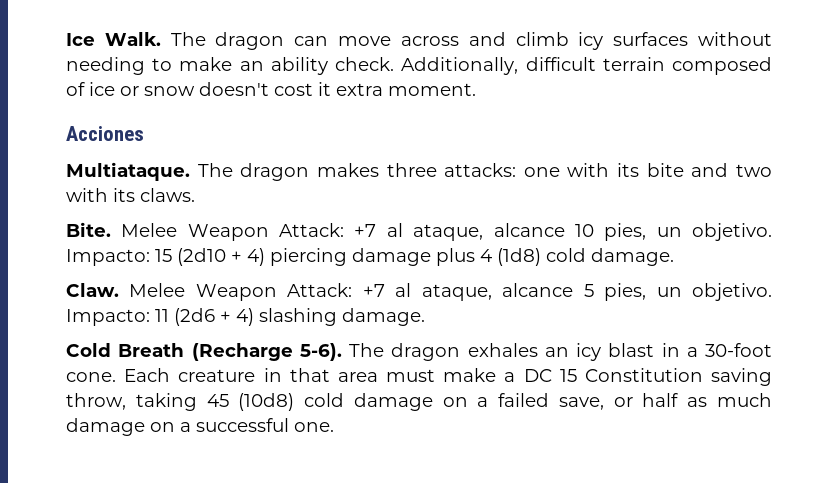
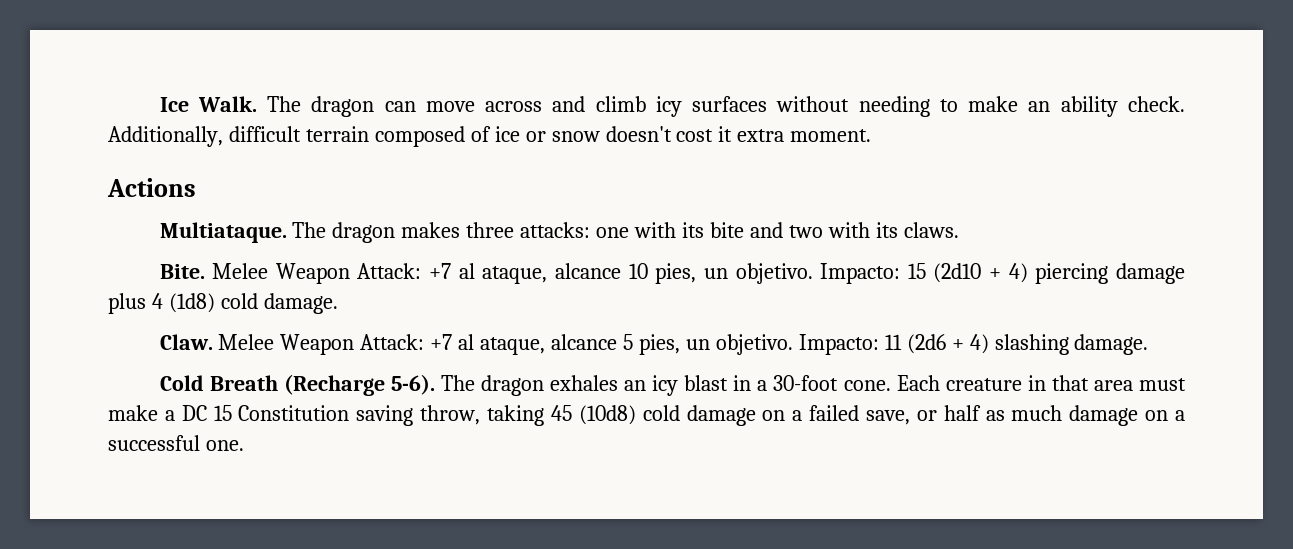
[66,126,144,141] Acciones -> [107,178,196,197] Actions

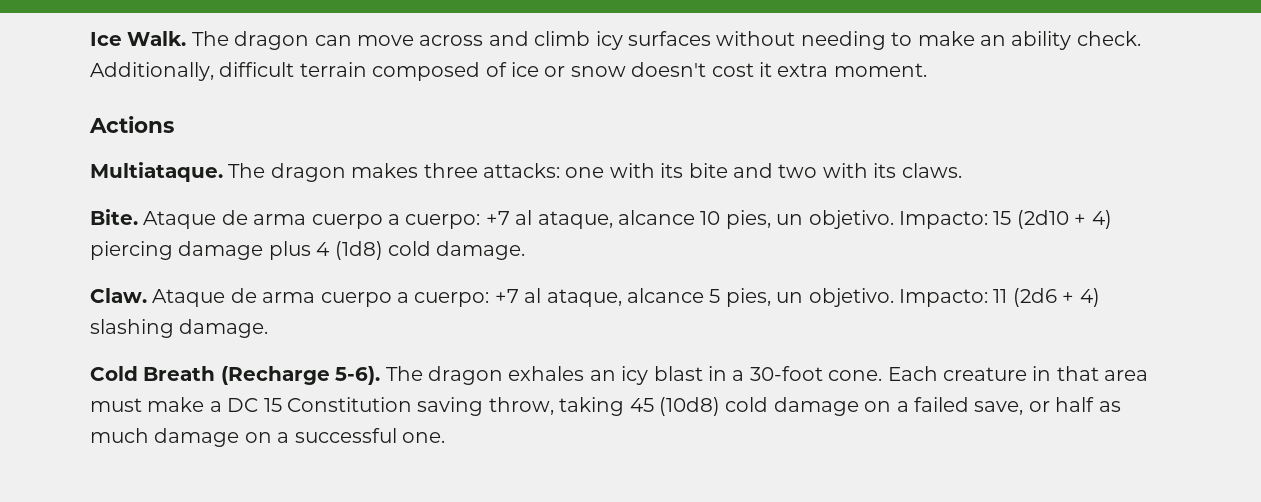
[212,263,422,284] Melee Weapon Attack: -> [143,210,481,229] Ataque de arma cuerpo a cuerpo:
[218,334,425,355] Melee Weapon Attack: -> [152,288,490,307] Ataque de arma cuerpo a cuerpo:

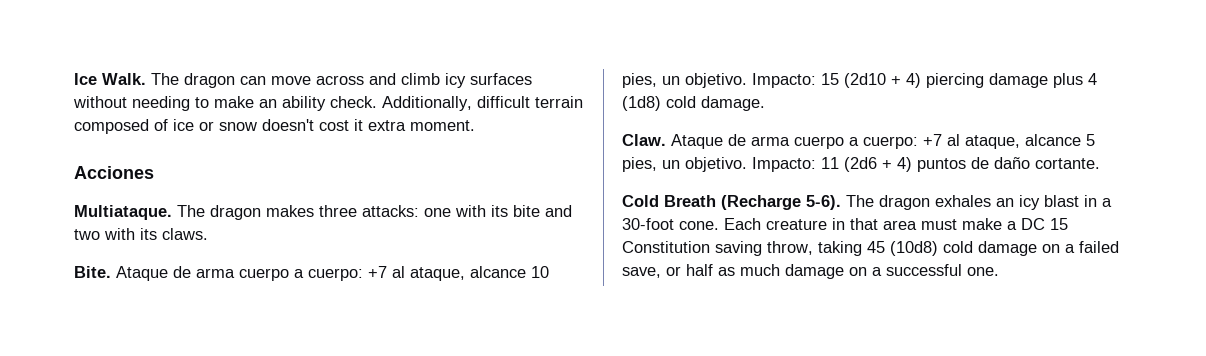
[89,116,174,133] Actions -> [74,166,154,179] Acciones
[90,319,269,338] slashing damage. -> [917,157,1100,172] puntos de daño cortante.

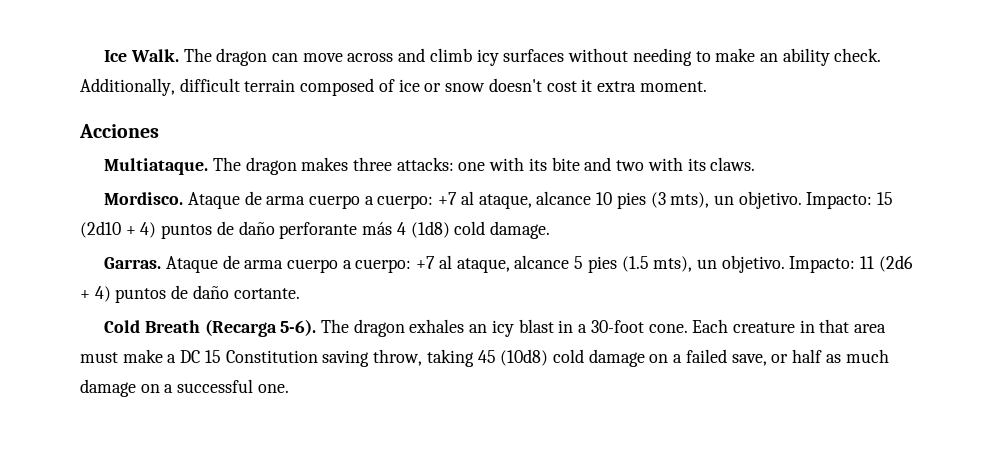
[74,266,111,278] Bite. -> [104,192,184,205] Mordisco.
[622,73,657,88] pies, -> [616,192,710,209] pies (3 mts),
[926,73,1083,88] piercing damage plus -> [161,221,393,239] puntos de daño perforante más
[622,134,666,146] Claw. -> [104,257,162,269] Garras.
[622,157,657,172] pies, -> [587,256,693,273] pies (1.5 mts),
[721,195,801,210] (Recharge -> [204,319,277,337] (Recarga

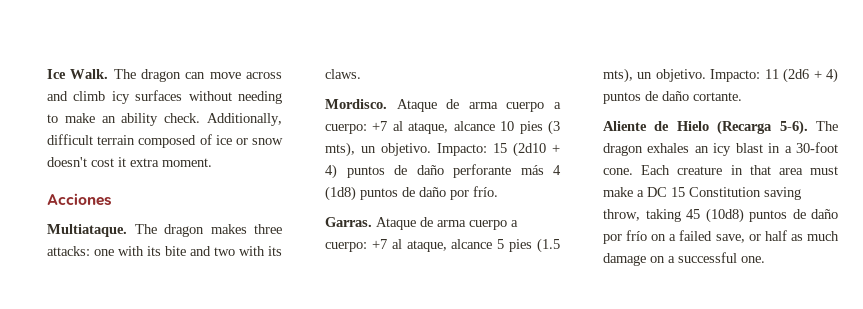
[454,221,550,239] cold damage. -> [360,186,498,200] puntos de daño por frío.
[104,320,200,333] Cold Breath -> [603,121,709,131] Aliente de Hielo
[552,349,645,367] cold damage -> [749,209,838,222] [603,230,648,244] puntos de daño por frío

